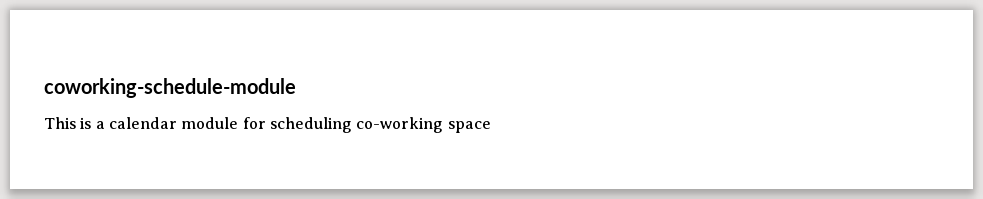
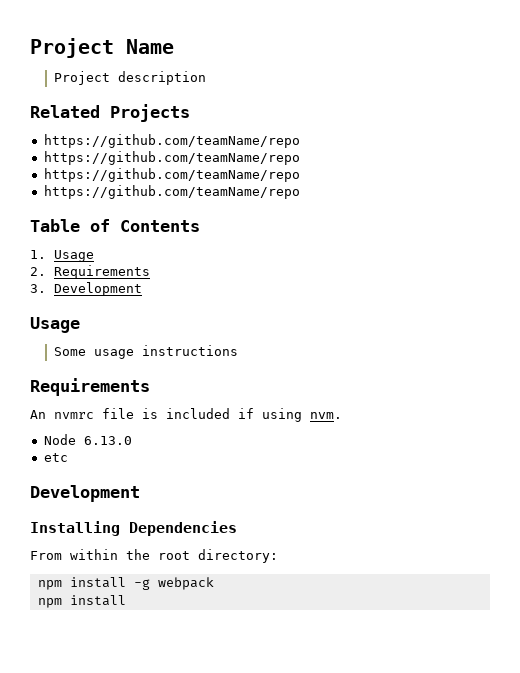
[44,78,296,98] [44,117,491,133] coworking-schedule-module // This is a calendar module for scheduling co-working space -> [30,38,174,58] [54,71,207,85] [30,104,190,122] [43,134,300,148] [43,151,300,165] [43,168,300,182] [43,185,300,199] [30,219,200,232] [30,250,95,262] [30,265,151,279] [30,282,143,296] [30,317,80,333] [54,345,239,359] [30,378,150,396] [30,408,342,422] [43,434,132,445] [43,453,68,462] [30,485,140,502] [30,521,237,536] [30,549,278,563] [37,577,214,590] [37,595,126,608] Project Name // Project description // Related Projects // https://github.com/teamName/repo // https://github.com/teamName/repo // https://github.com/teamName/repo // https://github.com/teamName/repo // Table of Contents // 1. Usage // 2. Requirements // 3. Development // Usage // Some usage instructions // Requirements // An nvmrc file is included if using nvm. // Node 6.13.0 // etc // Development // Installing Dependencies // From within the root directory: // npm install -g webpack // npm install

